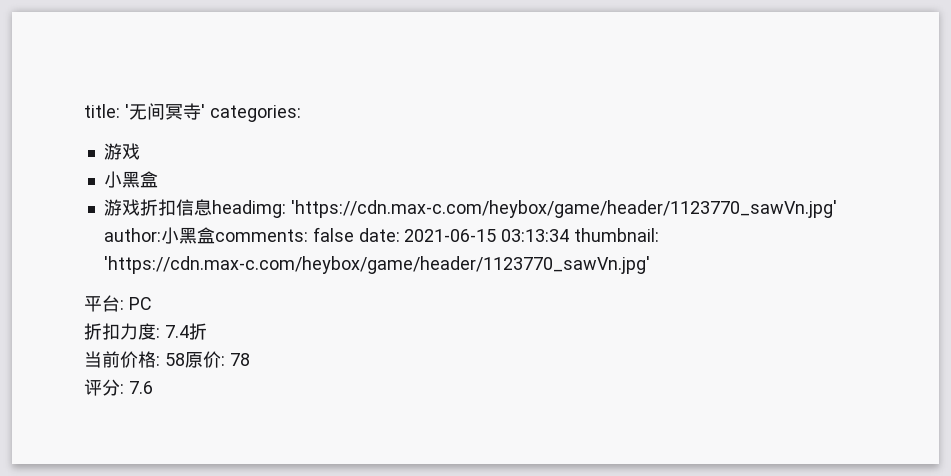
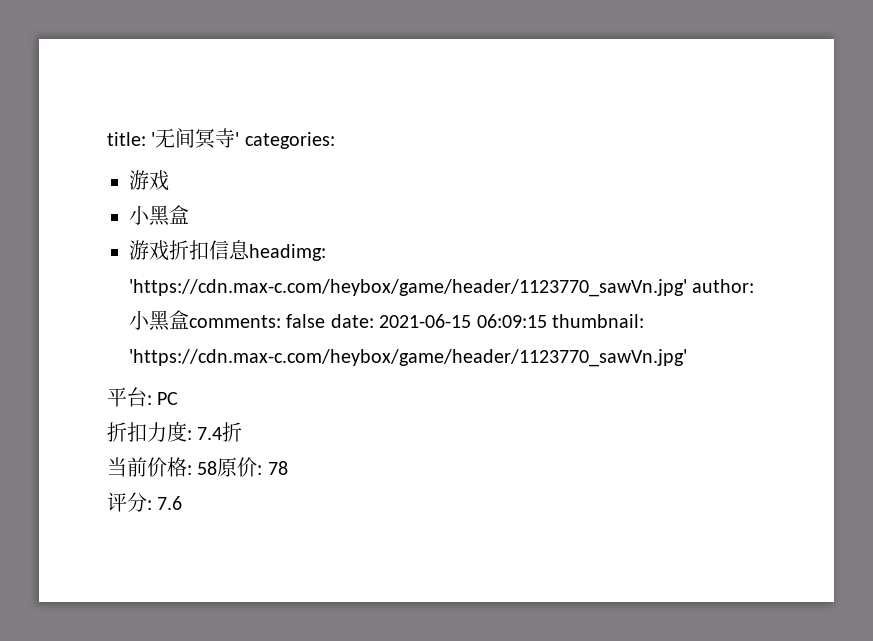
[501,229,570,242] 03:13:34 -> [476,314,547,328] 06:09:15

